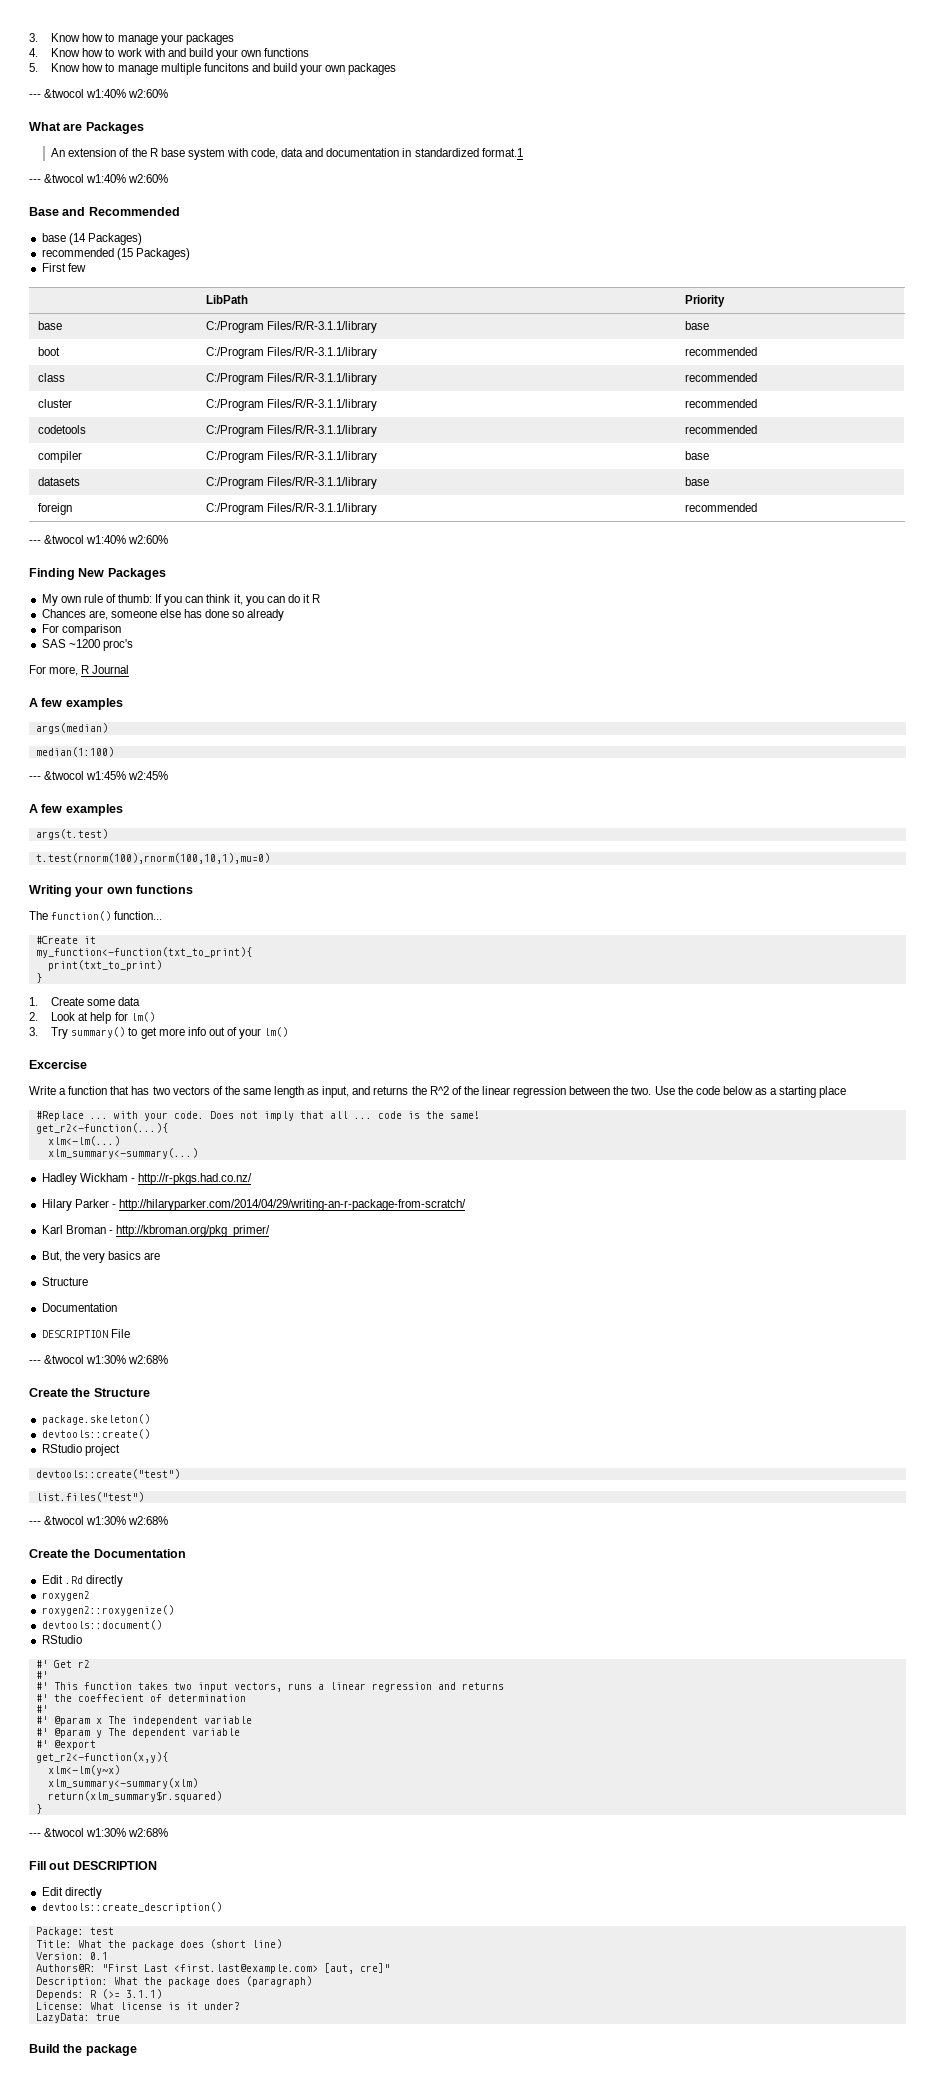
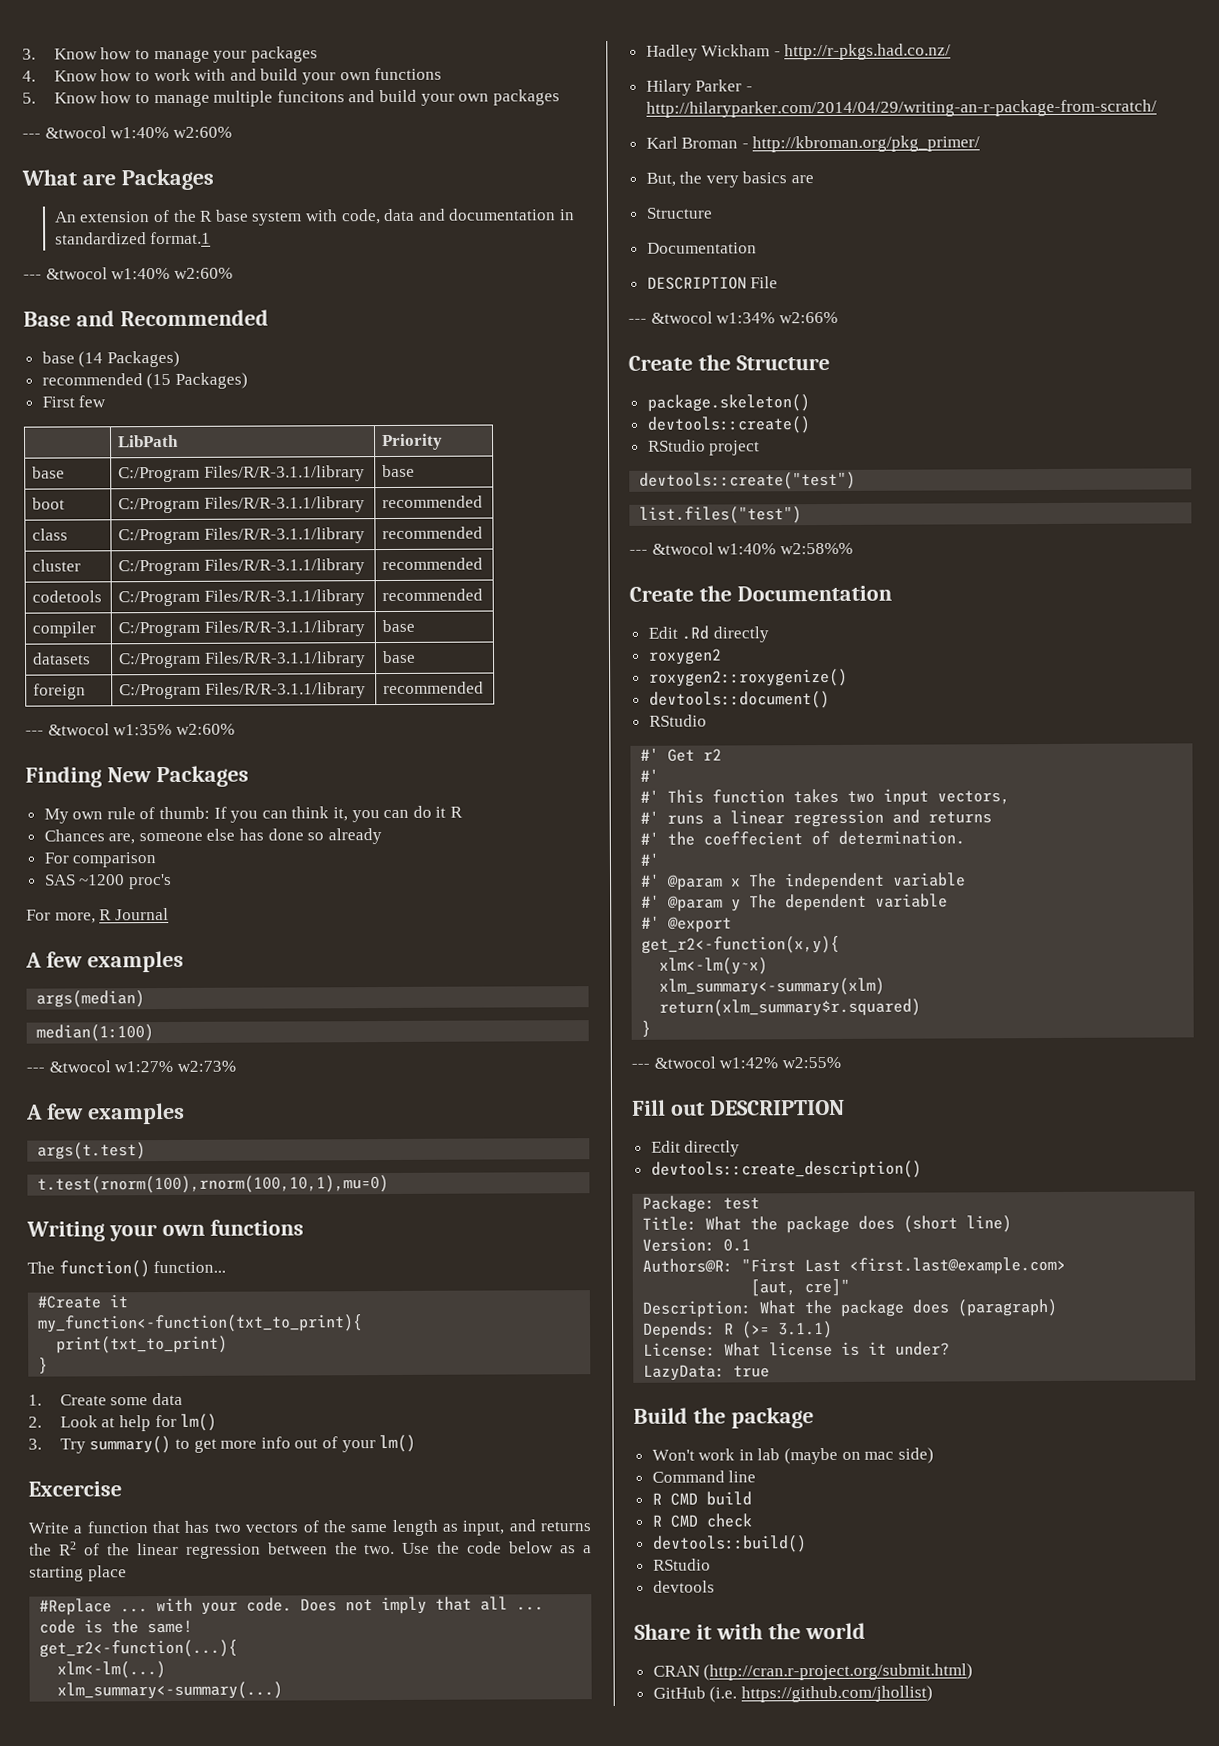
[86,535,127,544] w1:40% -> [113,723,173,736] w1:35%
[86,771,169,780] w1:45% w2:45% -> [114,1060,236,1073] w1:27% w2:73%
[429,1086,449,1095] R^2 -> [58,1541,77,1556] R2
[86,1355,169,1364] w1:30% w2:68% -> [716,311,838,324] w1:34% w2:66%
[86,1516,169,1525] w1:30% w2:68% -> [717,542,853,555] w1:40% w2:58%%
(282, 1687) none -> [640,810,660,824] // #'
[167,1694,246,1702] determination -> [838,830,966,845] determination.
[86,1828,169,1837] w1:30% w2:68% -> [719,1056,841,1069] w1:42% w2:55%
(318, 1969) none -> (1067, 1265) //
(137, 2050) none -> [651,1447,934,1465] [651,1470,757,1483] [651,1491,752,1506] [651,1513,752,1528] [652,1535,807,1553] [652,1558,711,1571] [652,1580,715,1593] [634,1622,866,1640] [652,1663,974,1681] [652,1685,933,1703] // Won't work in lab (maybe on mac side) // Command line // R CMD build // R CMD check // devtools::build() // RStudio // devtools // Share it with the world // CRAN (http://cran.r-project.org/submit.html) // GitHub (i.e. https://github.com/jhollist)

